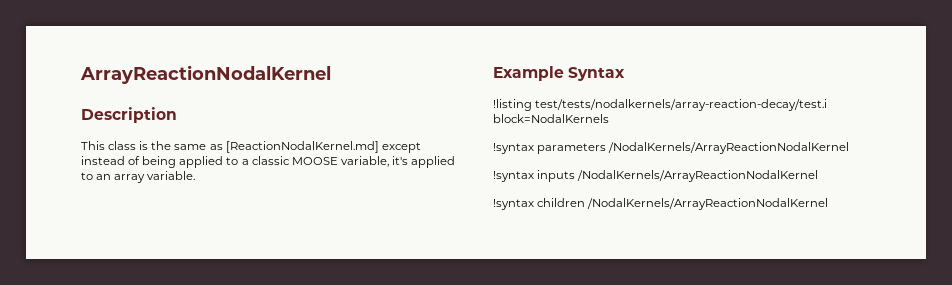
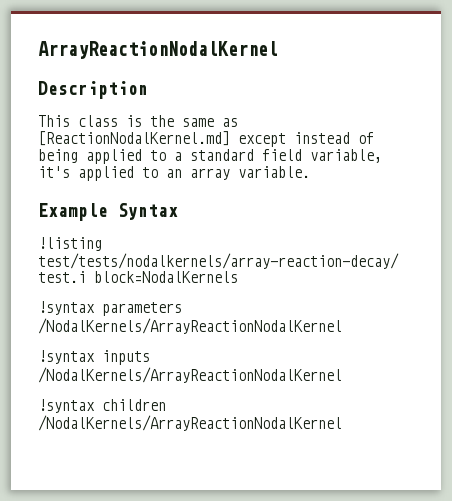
[251,156,338,165] classic MOOSE -> [190,149,302,161] standard field

